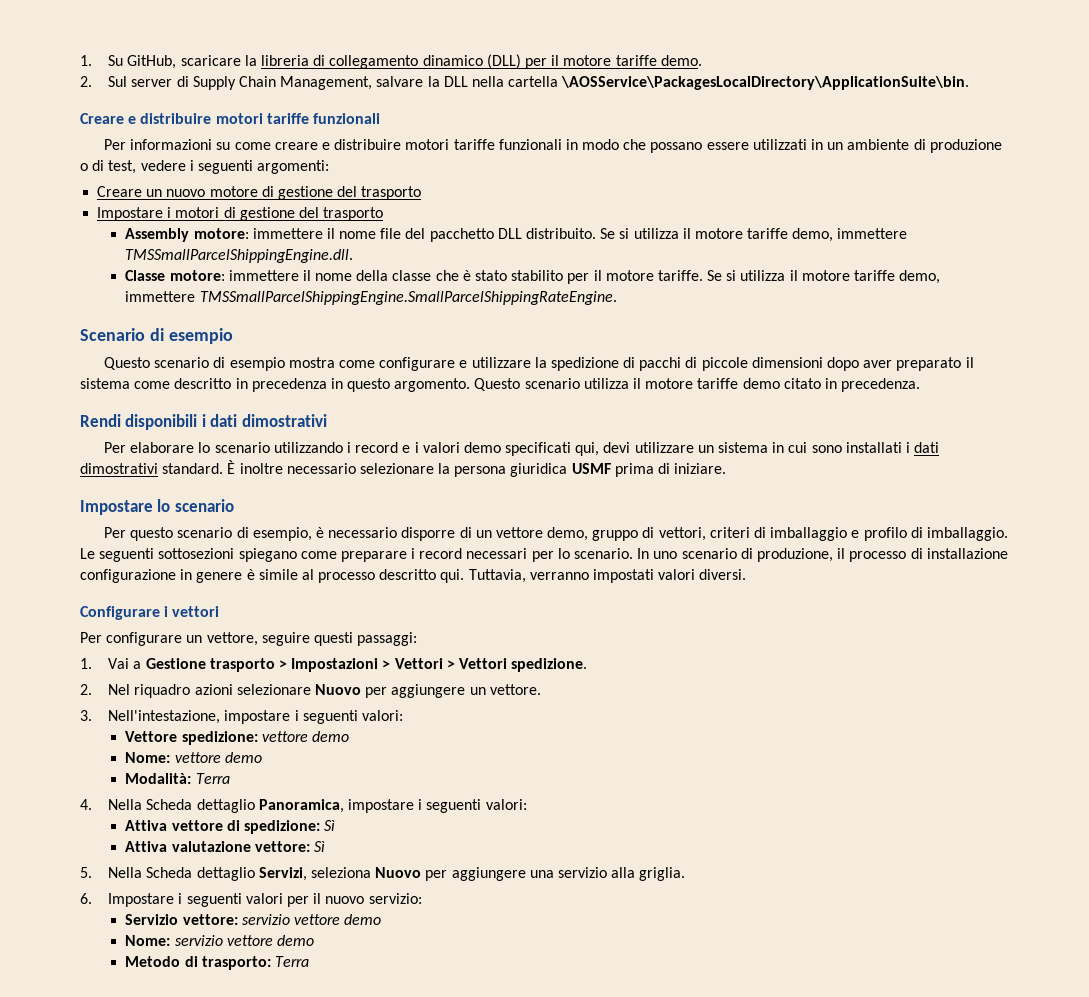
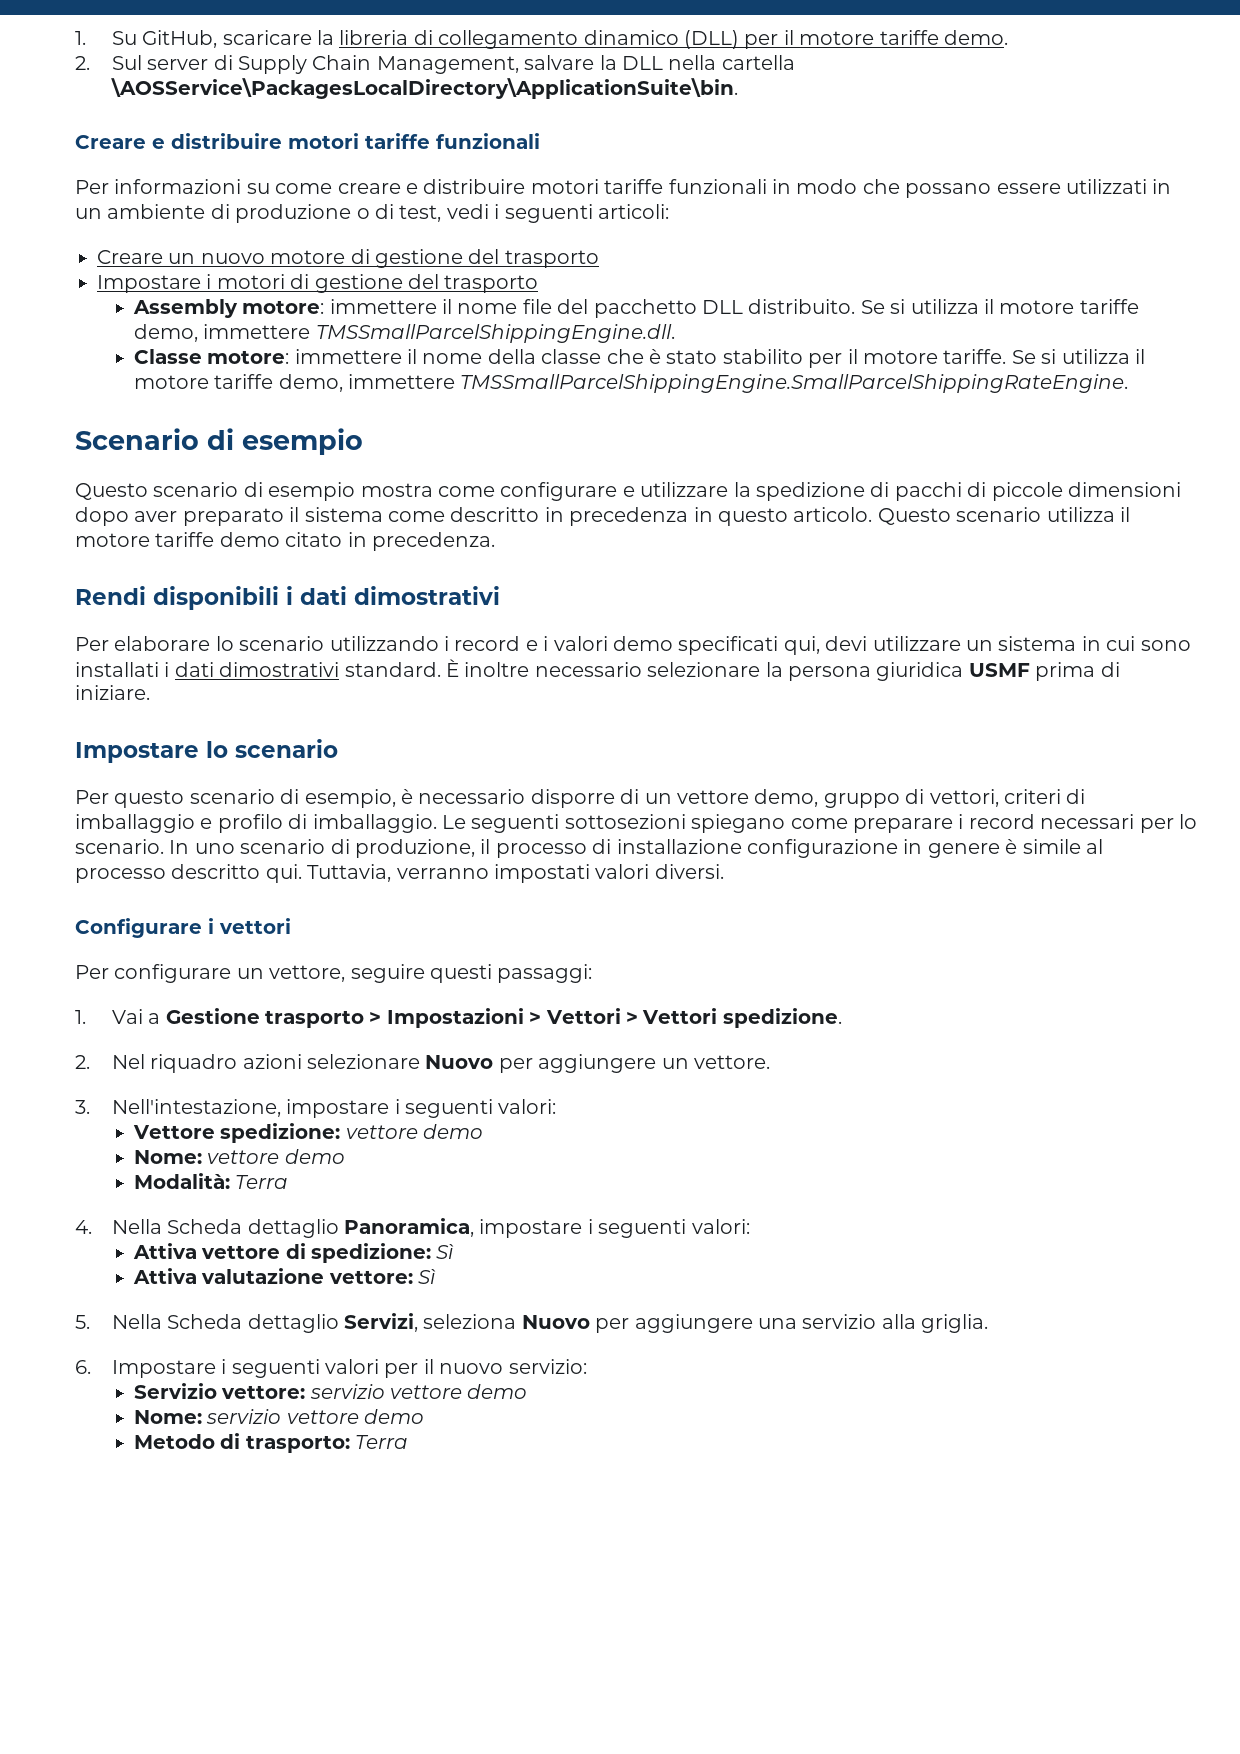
[140,160,330,174] vedere i seguenti argomenti: -> [446,204,669,223] vedi i seguenti articoli:
[394,378,471,392] argomento. -> [793,507,873,522] articolo.

